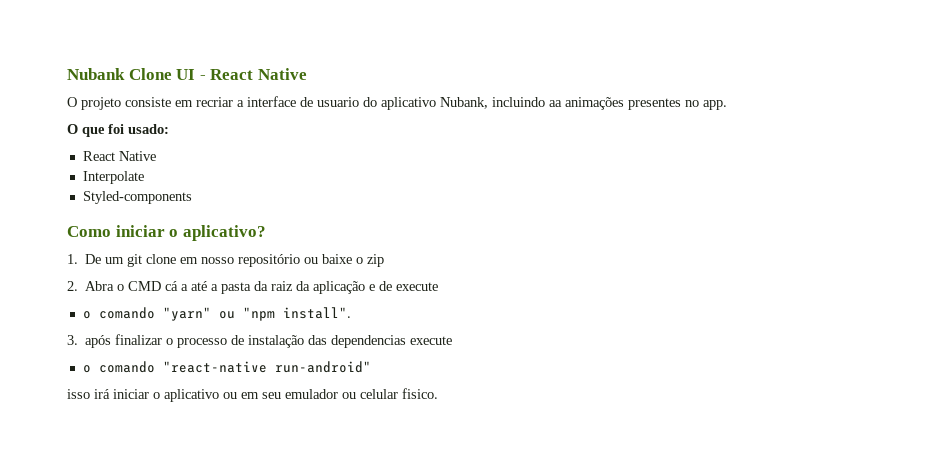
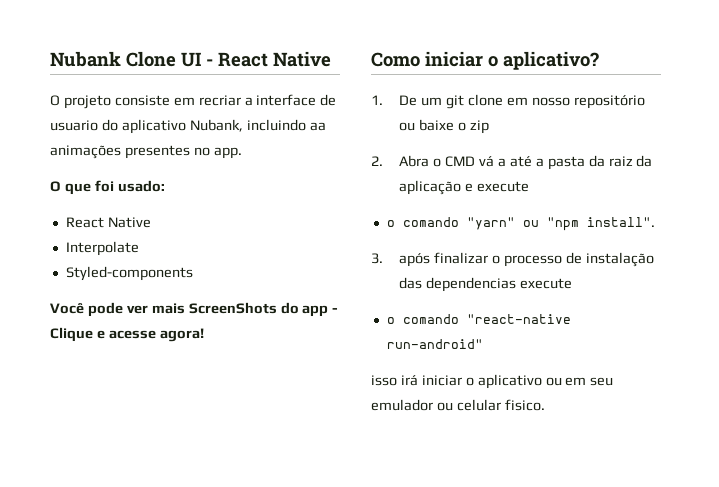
(192, 197) none -> [50,302,339,317] [50,327,204,342] // Você pode ver mais ScreenShots do app - Clique e acesse agora!
[165,281,179,291] cá -> [479,156,495,167] vá
[379,281,393,291] de -> (474, 187) none

